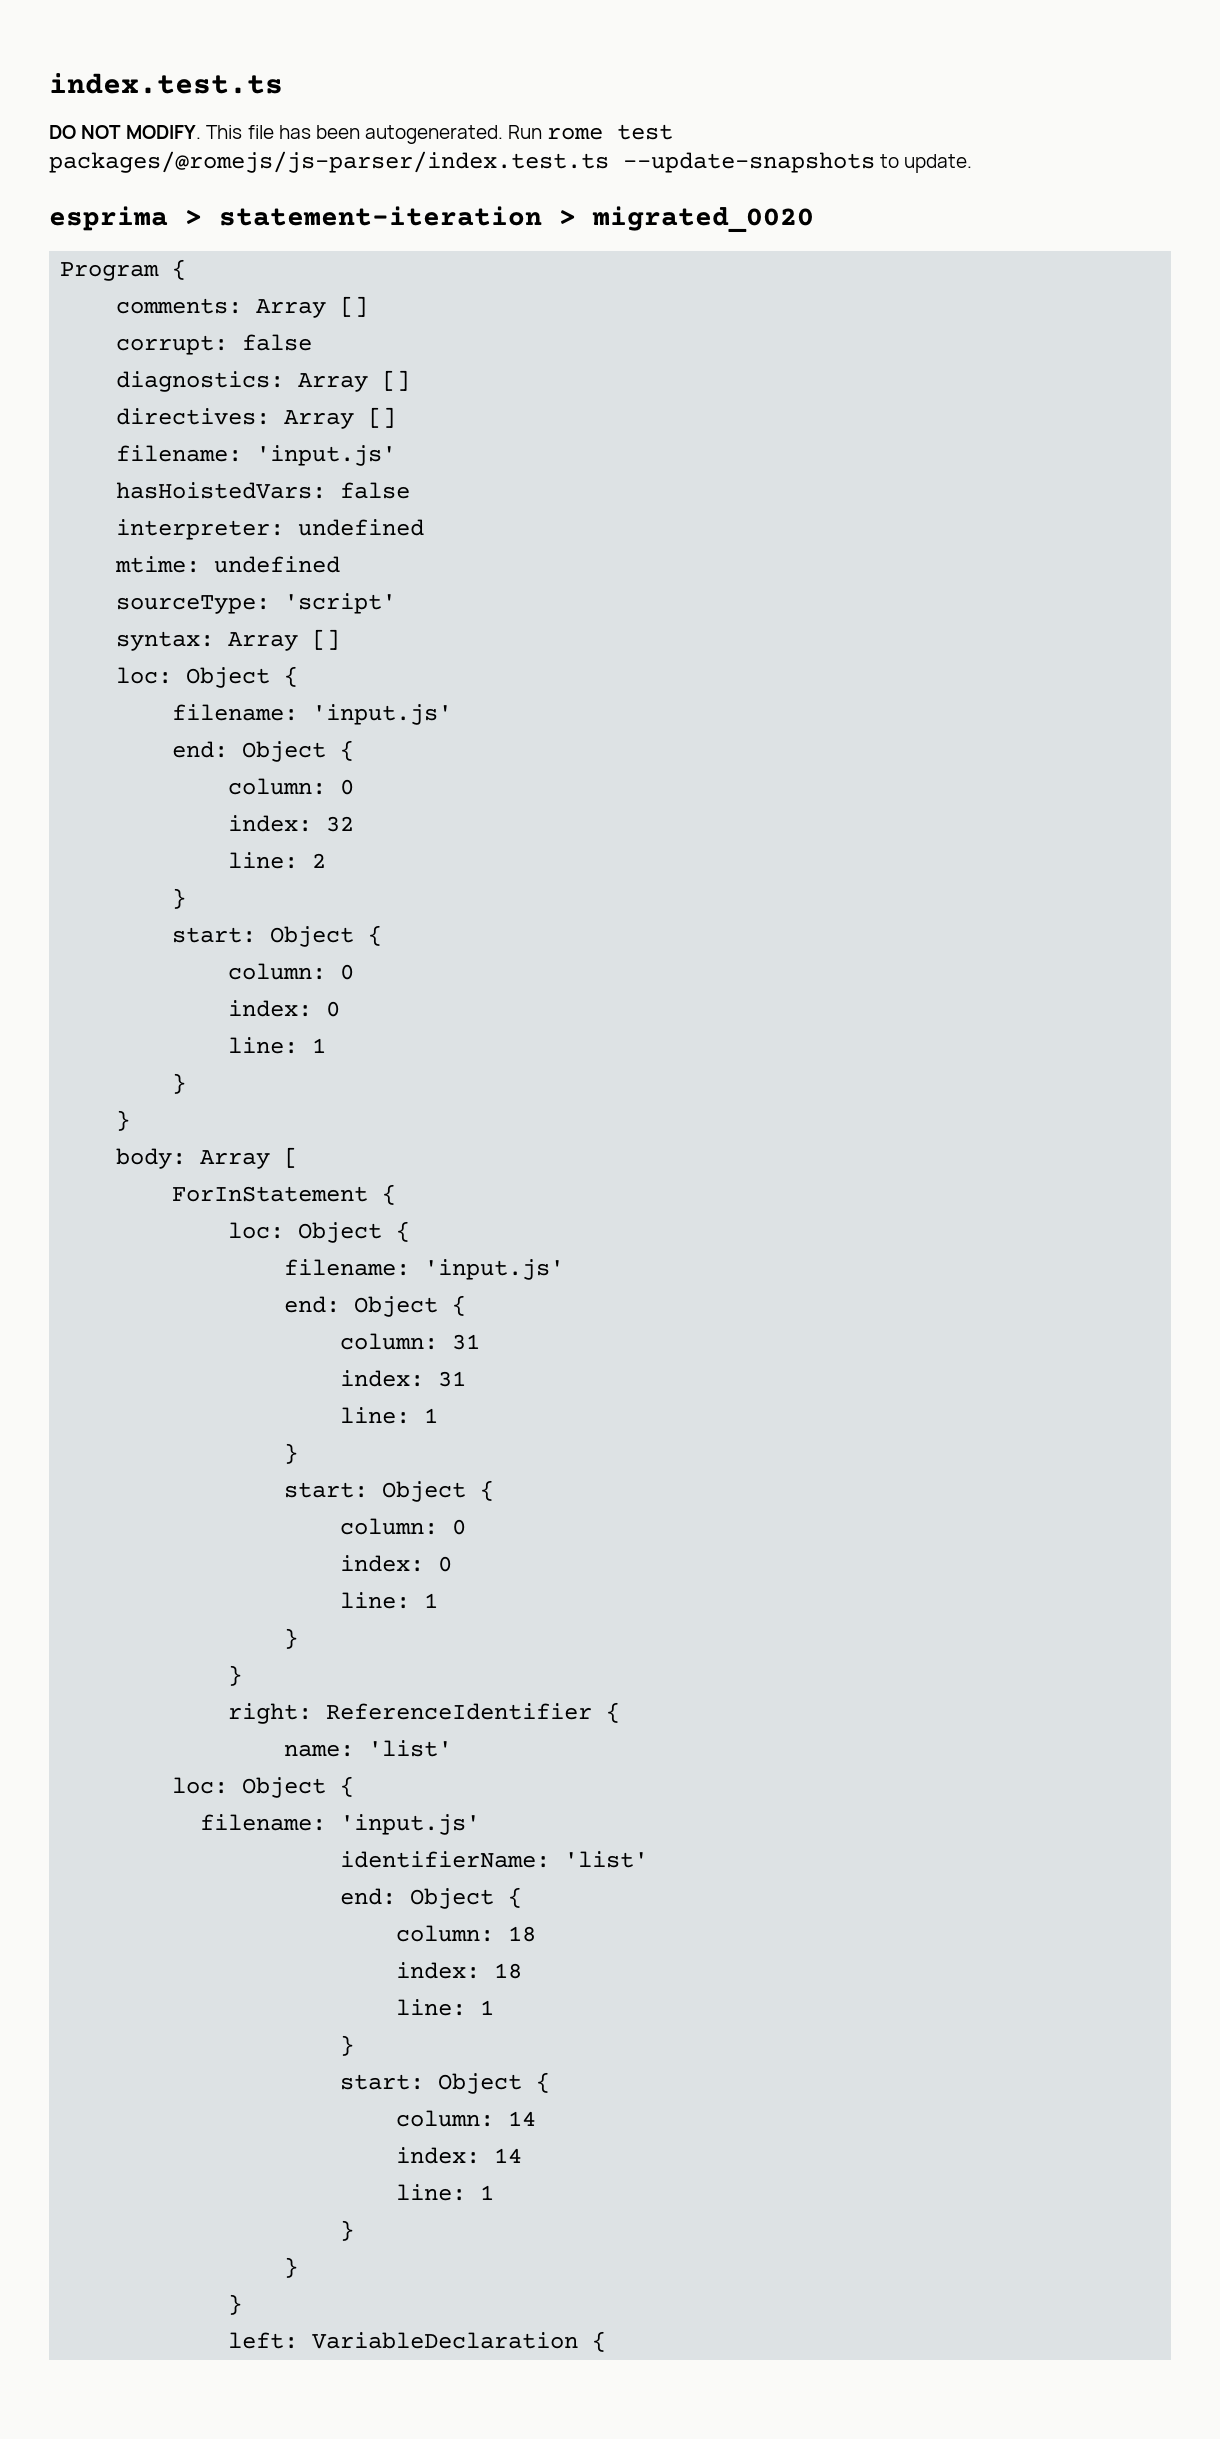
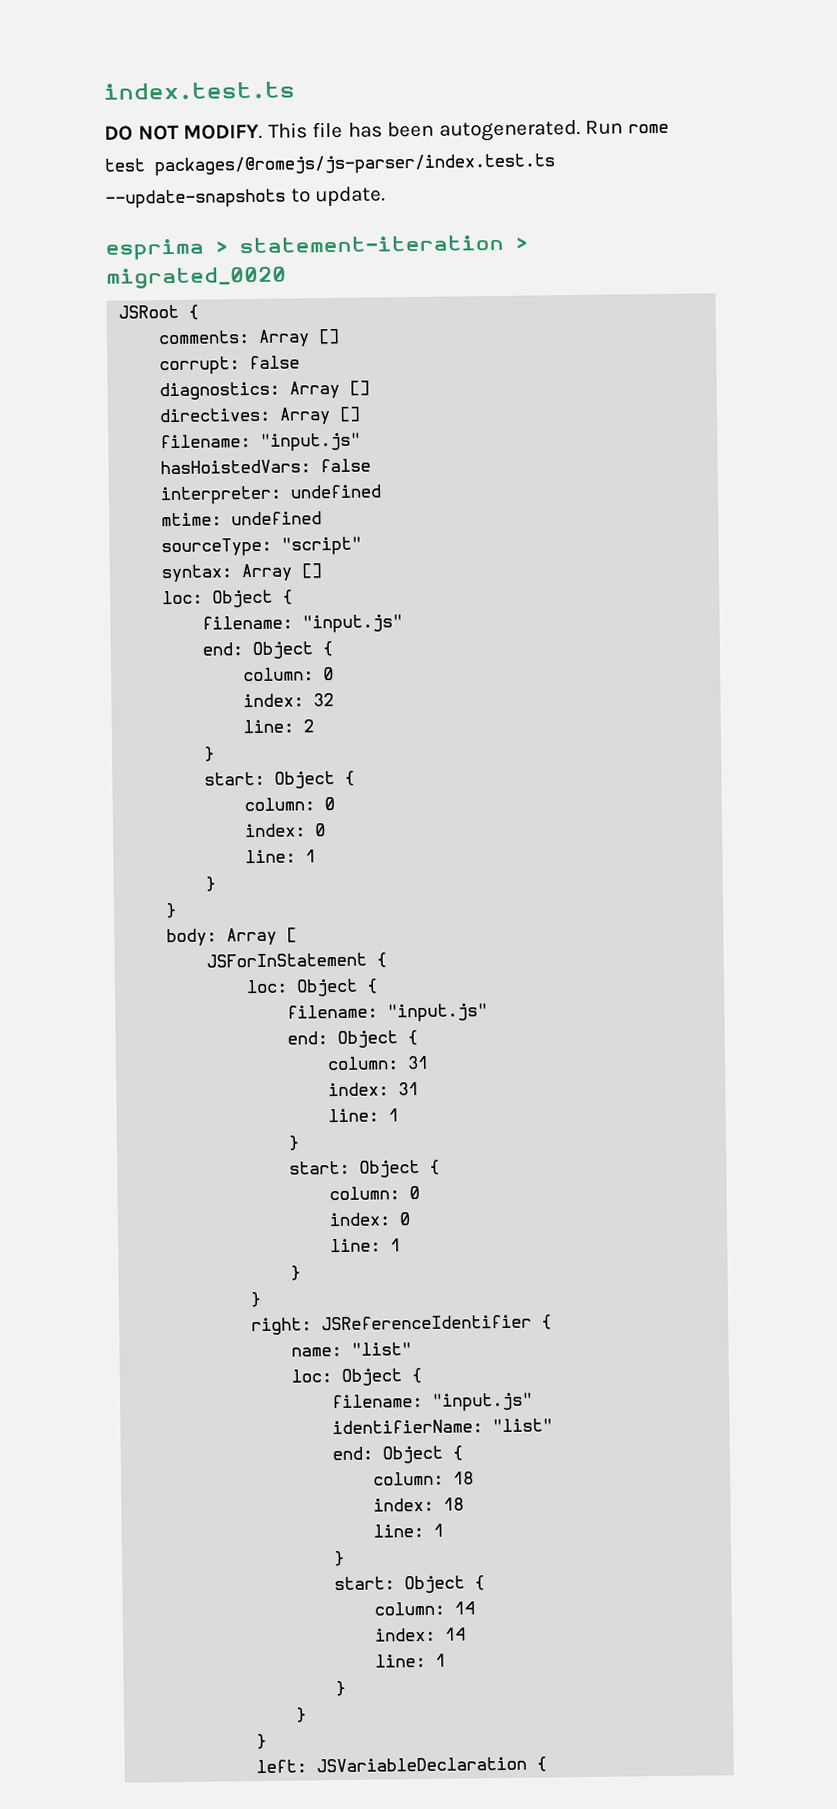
[60,262,160,281] Program -> [118,304,180,319] JSRoot
[256,445,397,466] 'input.js' -> [260,432,362,452] "input.js"
[284,593,397,614] 'script' -> [281,536,363,556] "script"
[312,704,453,725] 'input.js' -> [302,614,404,634] "input.js"
[172,1186,369,1202] ForInStatement -> [206,952,368,968] JSForInStatement
[424,1259,565,1280] 'input.js' -> [387,1003,489,1023] "input.js"
[326,1703,593,1720] ReferenceIdentifier -> [321,1314,533,1331] JSReferenceIdentifier
[368,1740,453,1757] [172,1776,355,1798] [200,1814,481,1835] 'list' // loc: Object { // filename: 'input.js' -> [351,1342,413,1356] [291,1367,423,1386] [332,1392,534,1412] "list" // loc: Object { // filename: "input.js"
[564,1851,649,1868] 'list' -> [492,1418,554,1433] "list"
[312,2332,579,2349] VariableDeclaration -> [316,1756,528,1773] JSVariableDeclaration

